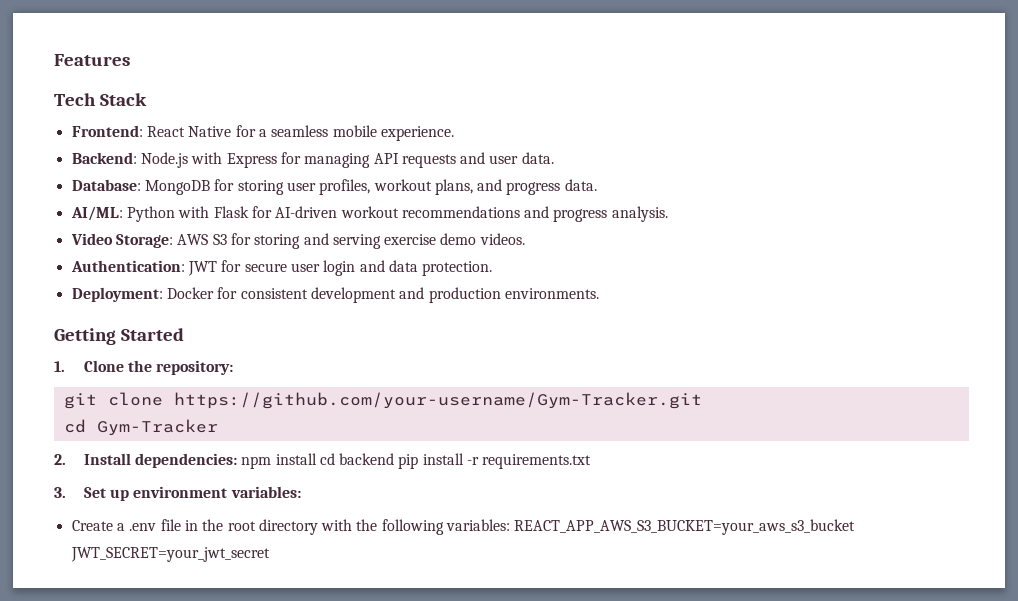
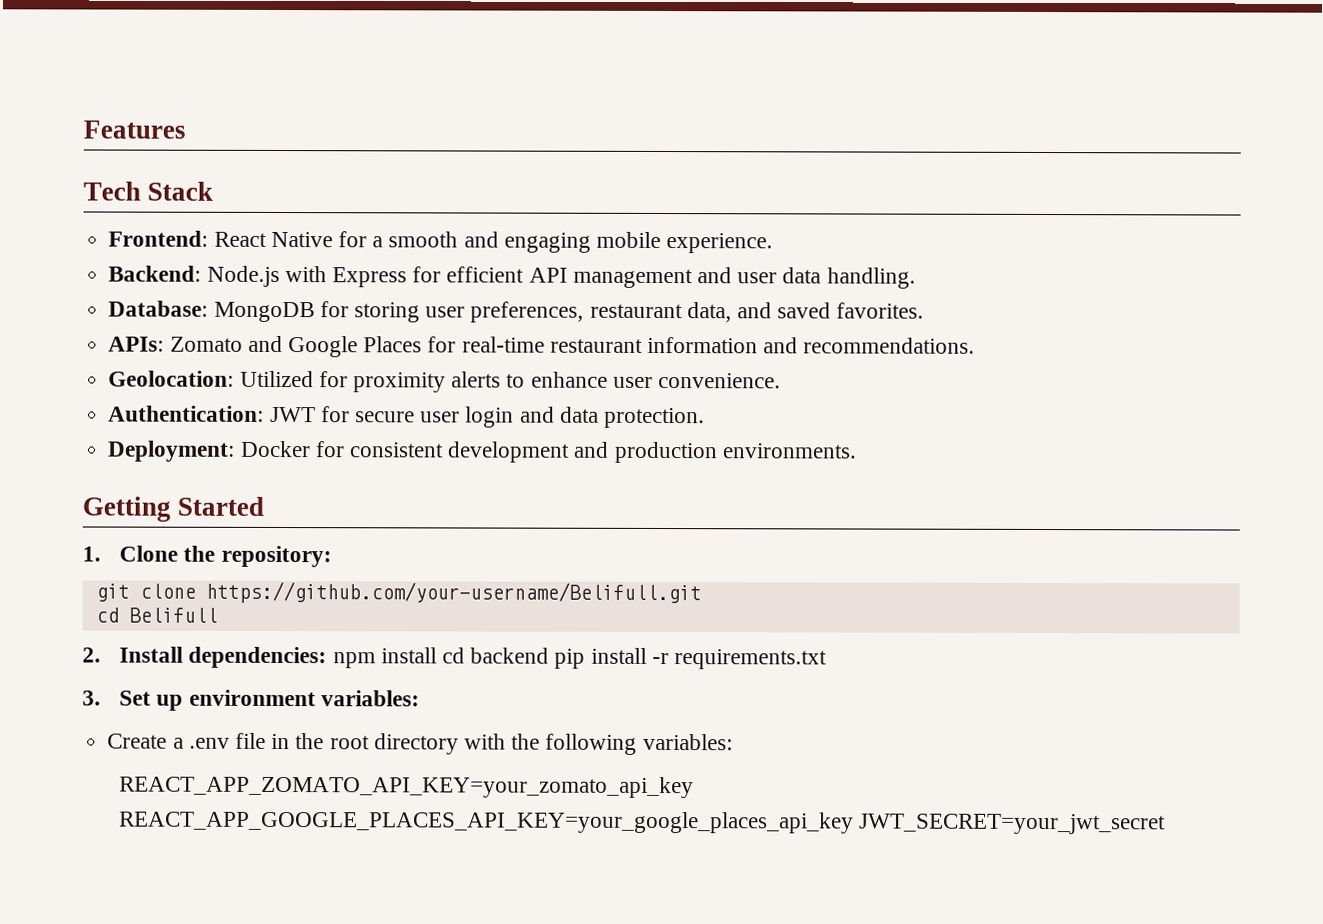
[271,125,329,137] seamless -> [388,231,591,253] smooth and engaging
[304,152,554,168] managing API requests and user data. -> [446,266,916,289] efficient API management and user data handling.
[319,179,597,195] [70,206,668,222] [70,233,525,249] profiles, workout plans, and progress data. // AI/ML: Python with Flask for AI-driven workout recommendations and progress analysis. // Video Storage: AWS S3 for storing and serving exercise demo videos. -> [470,301,925,323] [108,335,976,358] [108,370,781,393] preferences, restaurant data, and saved favorites. // APIs: Zomato and Google Places for real-time restaurant information and recommendations. // Geolocation: Utilized for proximity alerts to enhance user convenience.
[173,392,702,409] [63,419,218,436] https://github.com/your-username/Gym-Tracker.git // cd Gym-Tracker -> [205,581,702,605] [95,607,218,623] https://github.com/your-username/Belifull.git // cd Belifull
[514,519,856,535] REACT_APP_AWS_S3_BUCKET=your_aws_s3_bucket -> [119,775,695,799] [119,810,855,834] // REACT_APP_ZOMATO_API_KEY=your_zomato_api_key REACT_APP_GOOGLE_PLACES_API_KEY=your_google_places_api_key

